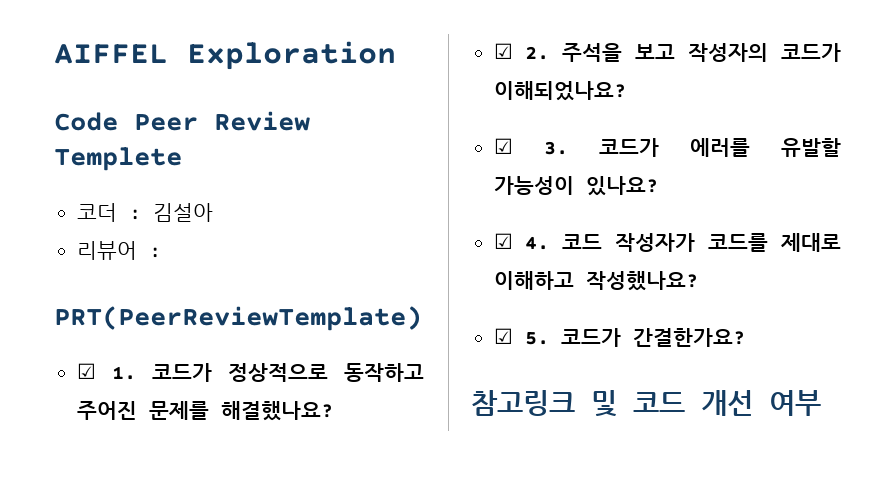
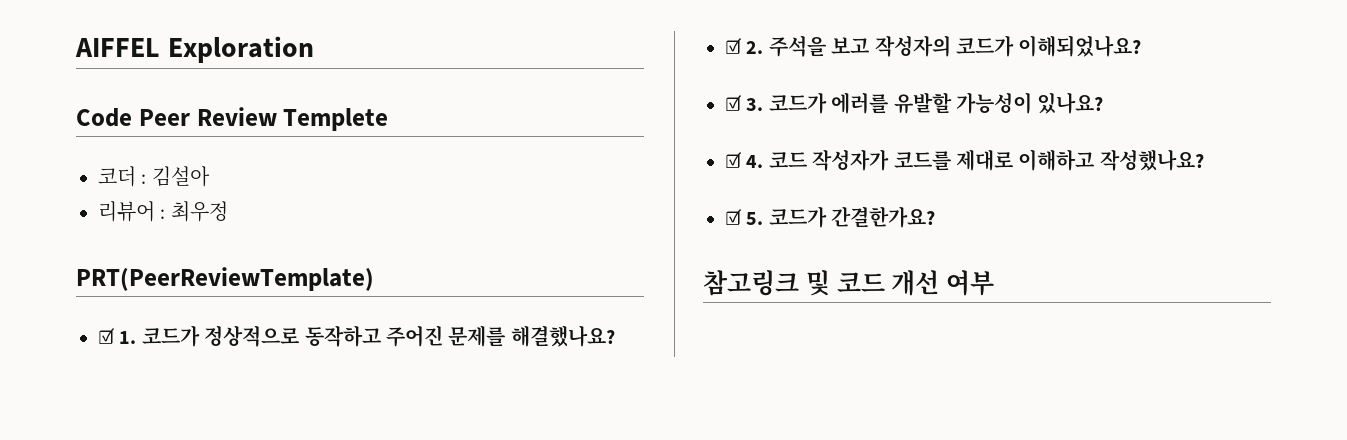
(161, 252) none -> [170,201,228,222] 최우정

